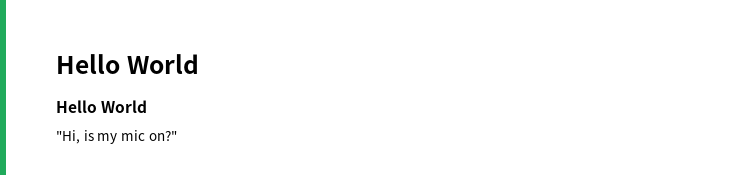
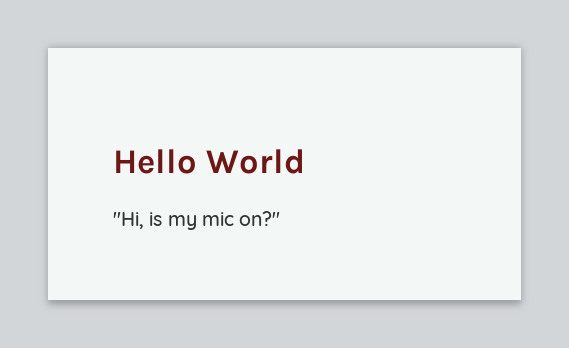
[56,54,199,74] [56,100,148,113] Hello World // Hello World -> [113,149,306,174] Hello World

